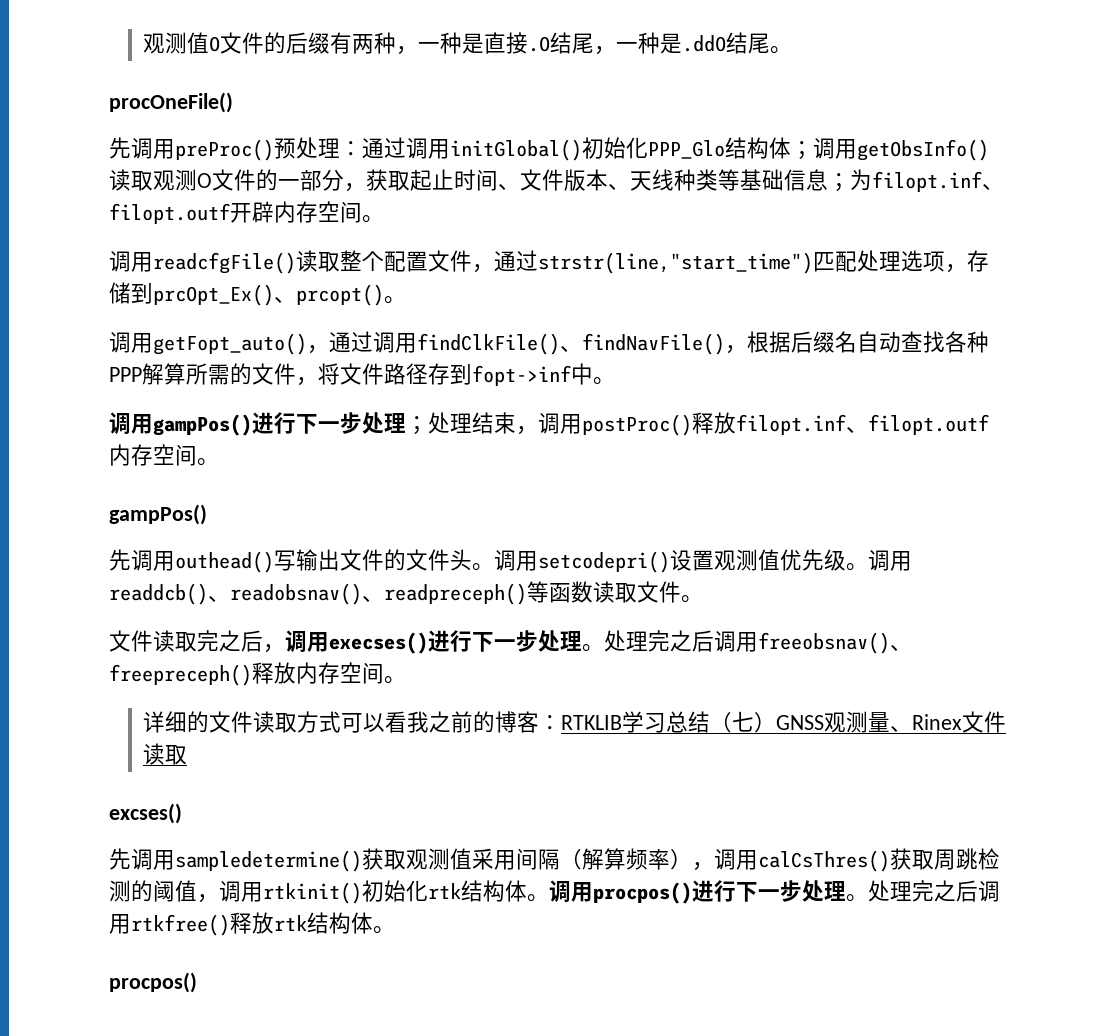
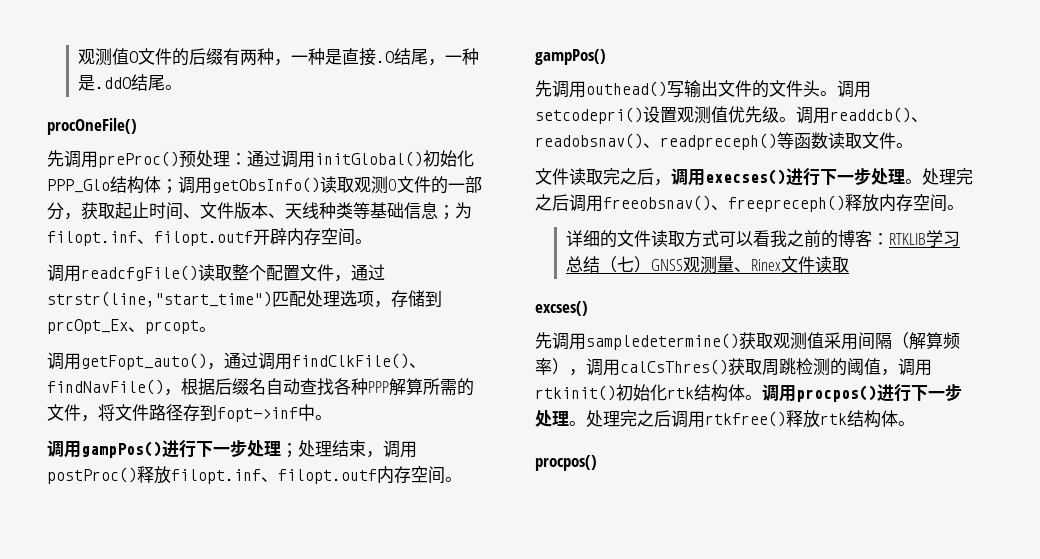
[153,284,384,306] prcOpt_Ex()、prcopt() -> [47,319,199,334] prcOpt_Ex、prcopt

